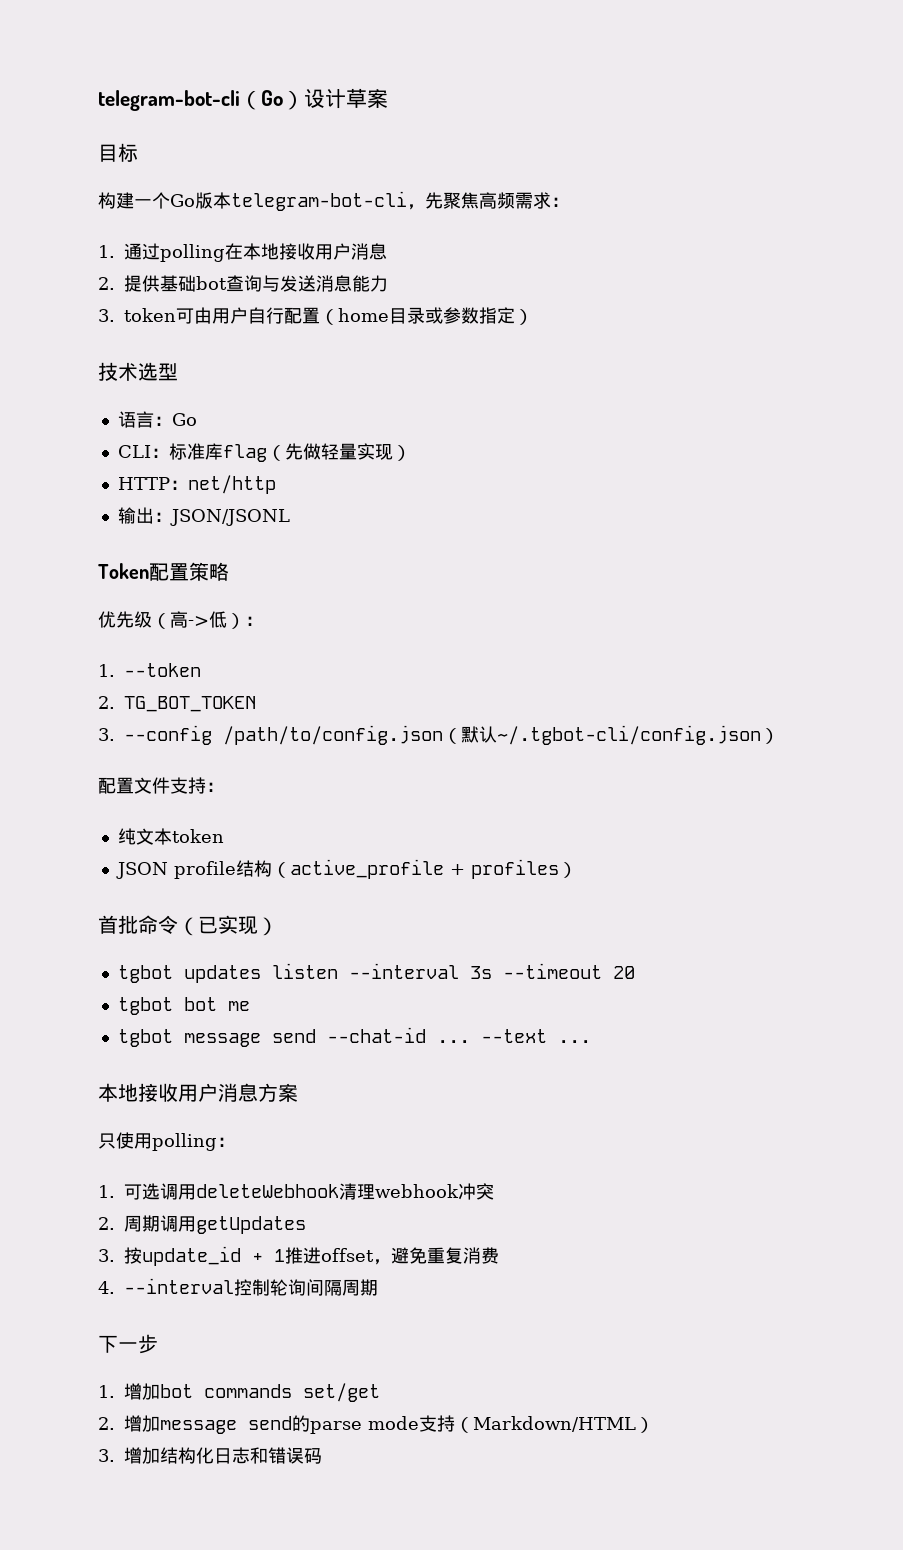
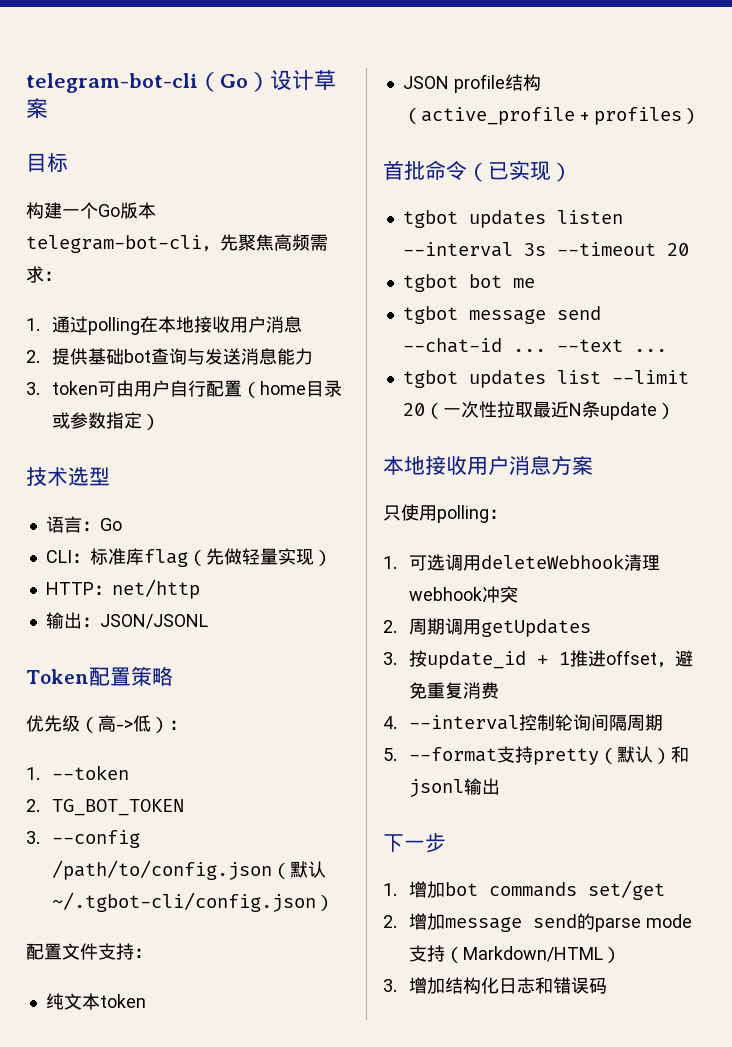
(591, 1041) none -> [402,370,689,388] [402,401,675,420] // tgbot updates list --limit 20（一次性拉取最近N条update）
(378, 1287) none -> [383,746,690,765] [409,778,501,797] // 5. --format支持pretty（默认）和jsonl输出

